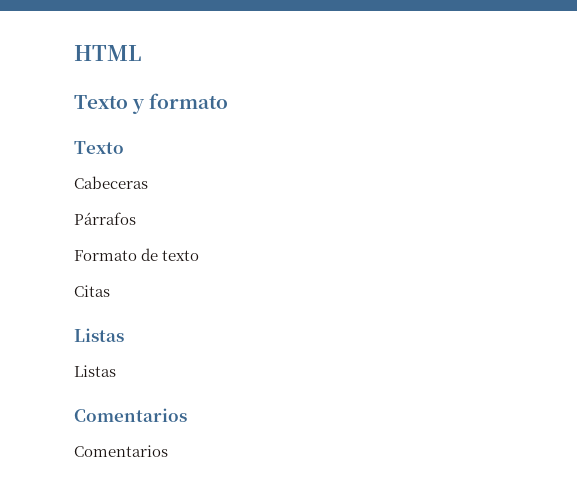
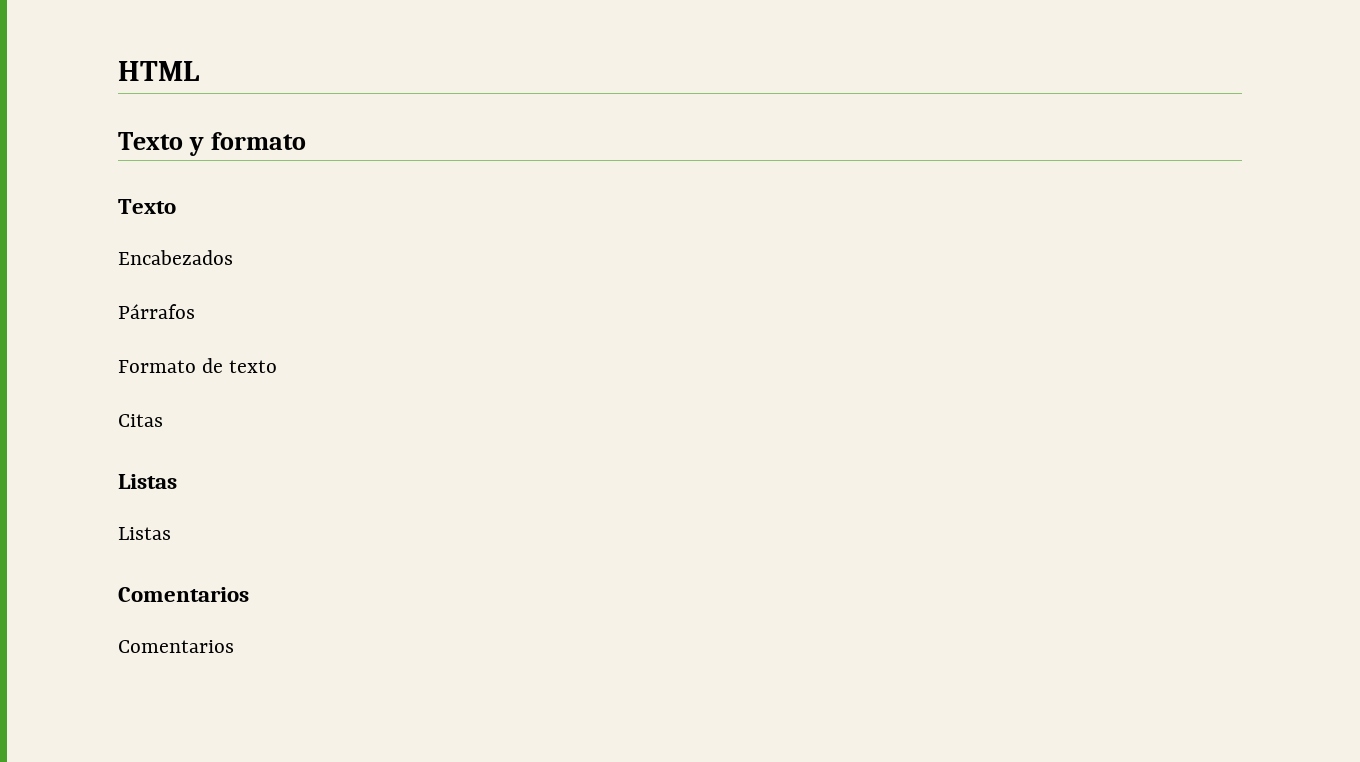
[74,176,148,189] Cabeceras -> [118,250,233,265] Encabezados

